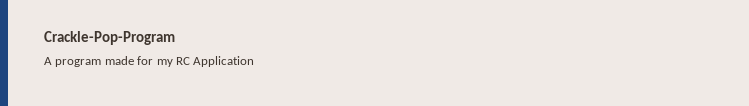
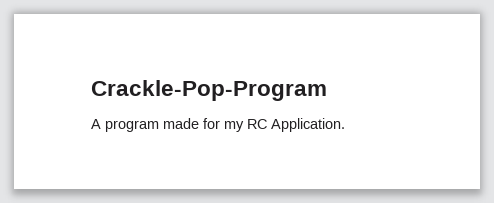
[193,56,255,67] Application -> [271,118,345,132] Application.

